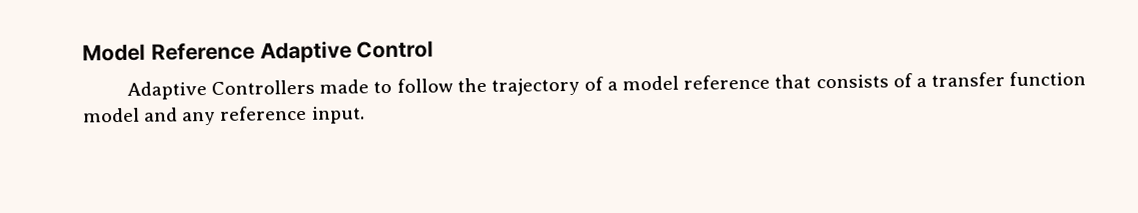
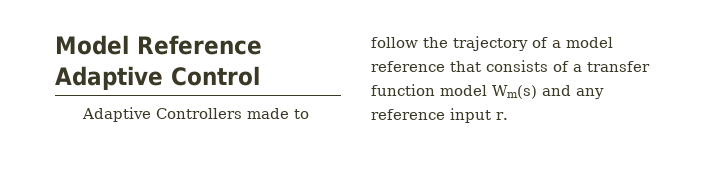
(140, 115) none -> [492,85,537,99] Wm(s)
[310,106,365,124] input. -> [450,108,508,123] input r.

